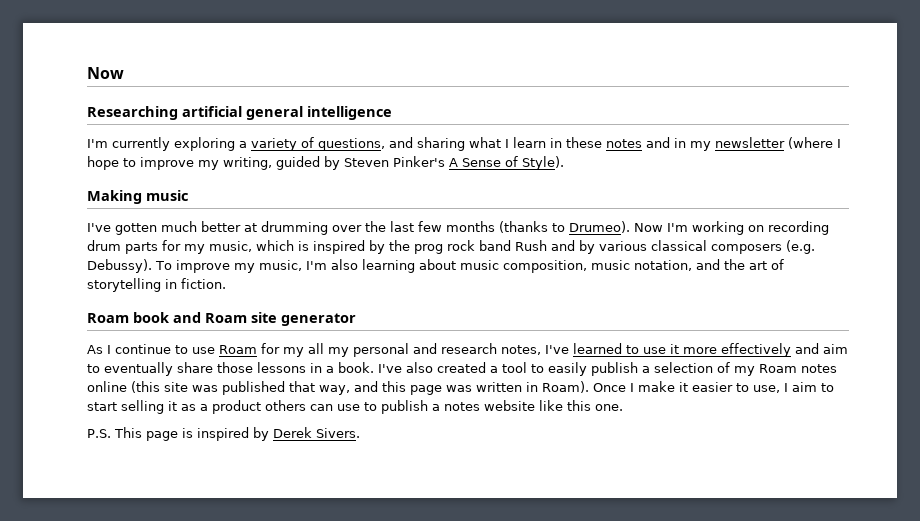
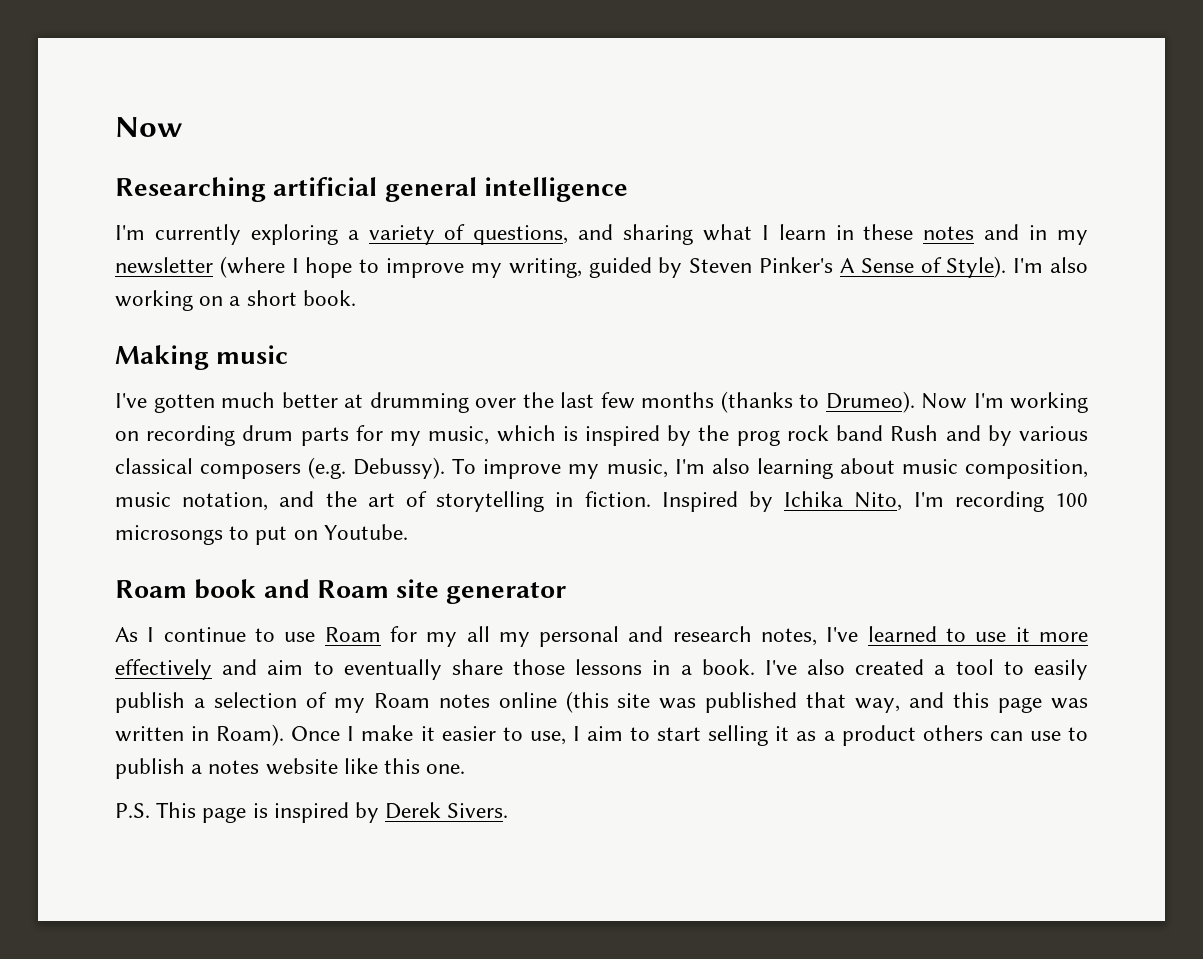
(564, 163) none -> [1013,257,1089,273] [115,290,356,311] I'm also working on a short book.
(226, 283) none -> [661,491,1089,512] [115,524,408,545] Inspired by Ichika Nito, I'm recording 100 microsongs to put on Youtube.

